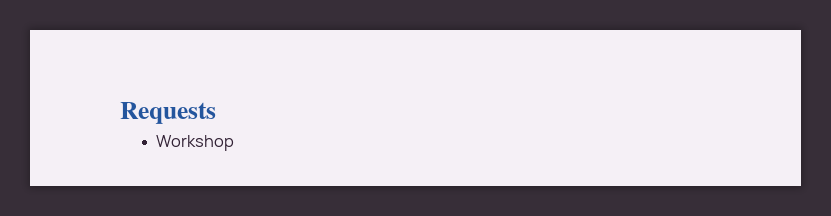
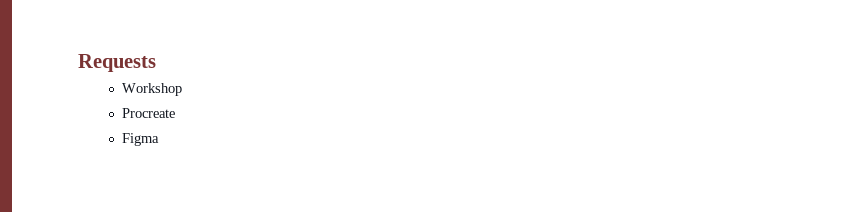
(235, 143) none -> [122,108,176,118] [122,133,160,146] // Procreate // Figma

